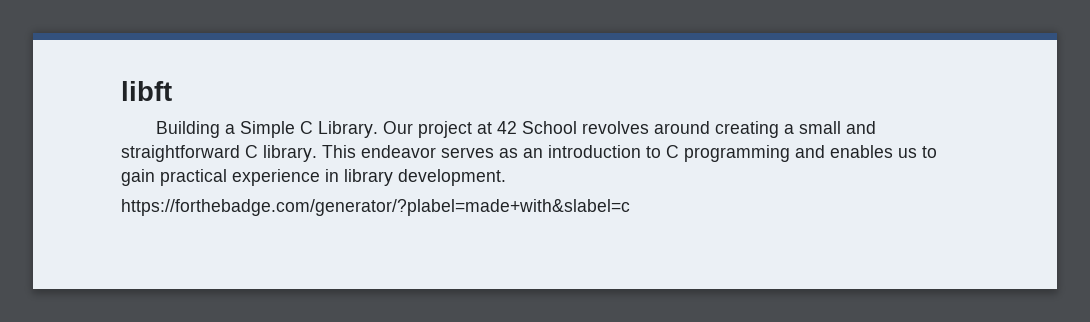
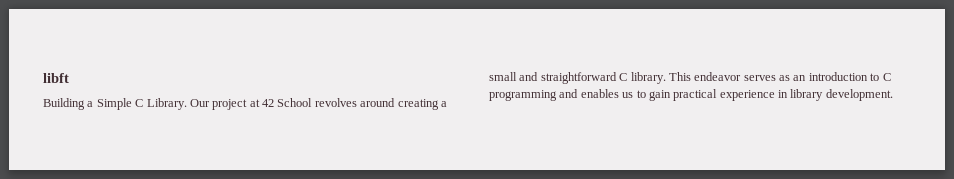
[121,199,630,216] // https://forthebadge.com/generator/?plabel=made+with&slabel=c -> (893, 95) none

